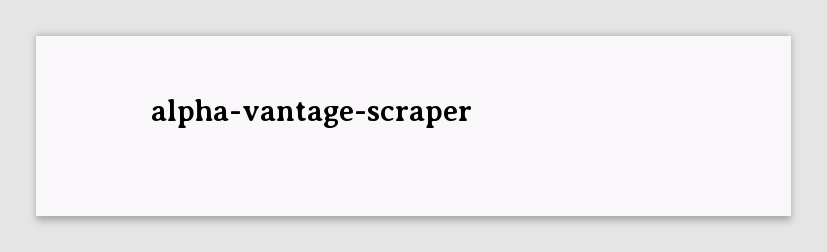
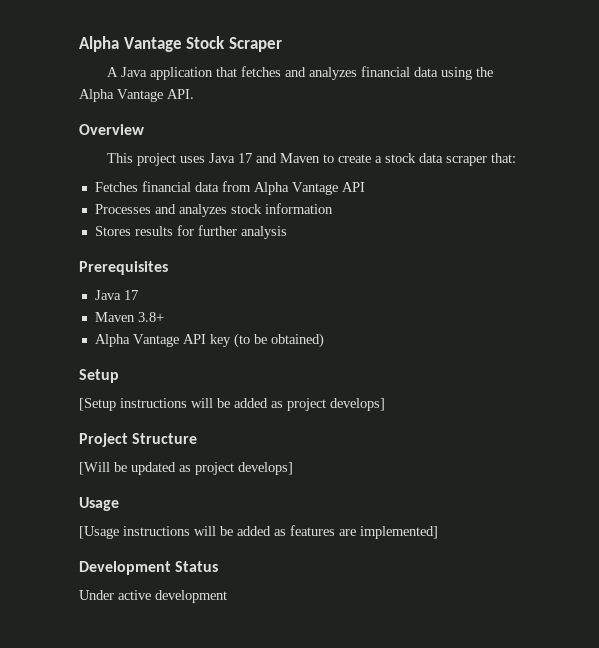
[151,99,472,128] alpha-vantage-scraper -> [79,36,282,52] [107,66,494,80] [79,89,194,102] [79,124,144,135] [107,153,517,166] [94,181,365,195] [94,203,333,217] [94,225,287,239] [79,261,168,275] [94,290,138,300] [94,312,164,322] [94,333,324,348] [79,369,119,383] [79,398,385,411] [79,433,198,447] [79,462,293,475] [79,497,119,511] [79,525,438,539] [79,561,219,575] [79,590,227,603] Alpha Vantage Stock Scraper // A Java application that fetches and analyzes financial data using the Alpha Vantage API. // Overview // This project uses Java 17 and Maven to create a stock data scraper that: // Fetches financial data from Alpha Vantage API // Processes and analyzes stock information // Stores results for further analysis // Prerequisites // Java 17 // Maven 3.8+ // Alpha Vantage API key (to be obtained) // Setup // [Setup instructions will be added as project develops] // Project Structure // [Will be updated as project develops] // Usage // [Usage instructions will be added as features are implemented] // Development Status // Under active development

